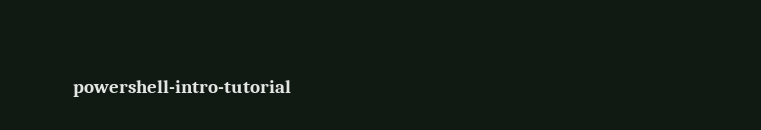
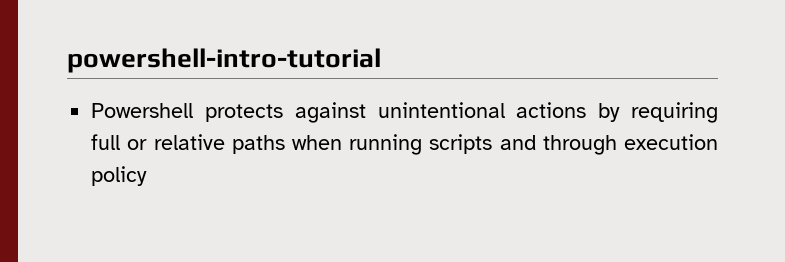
(291, 88) none -> [91,102,718,123] [91,134,718,155] [91,166,148,186] // Powershell protects against unintentional actions by requiring full or relative paths when running scripts and through execution policy

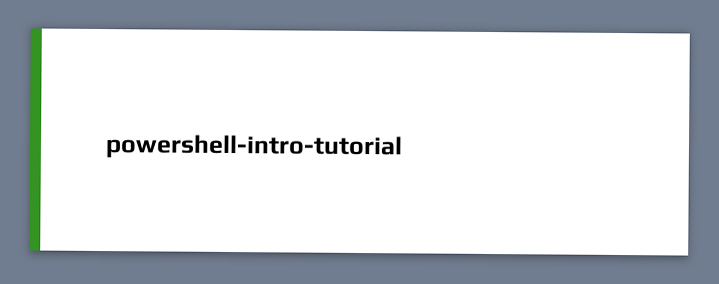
[91,102,718,123] [91,134,718,155] [91,166,148,186] // Powershell protects against unintentional actions by requiring full or relative paths when running scripts and through execution policy -> (403, 147) none

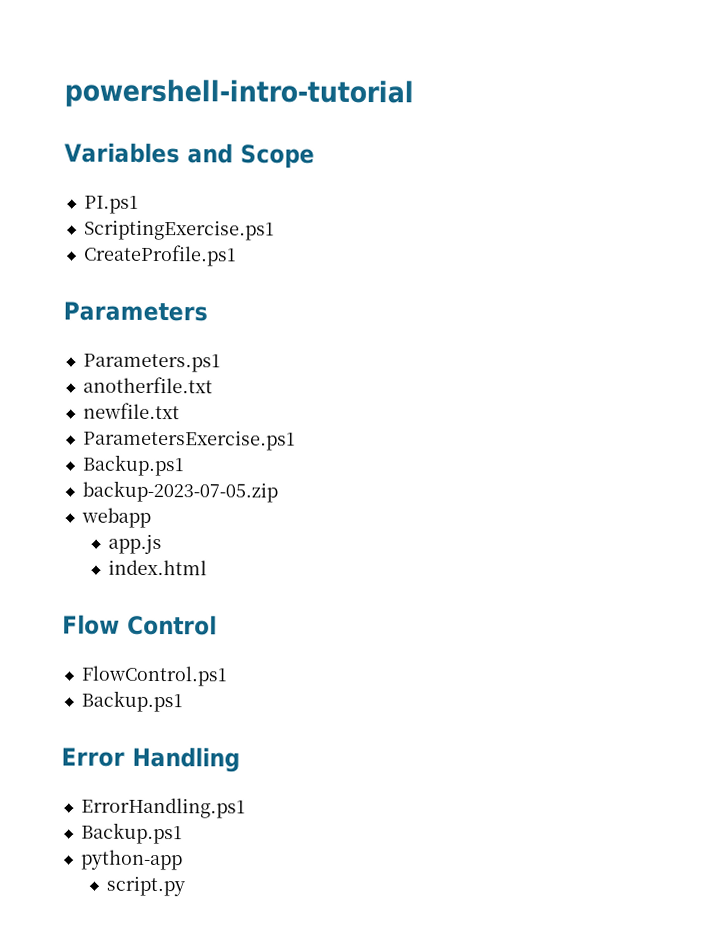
(403, 147) none -> [64,142,315,168] [83,195,138,214] [83,219,274,241] [82,244,236,267] [63,301,208,322] [82,353,220,373] [82,376,213,394] [82,402,180,420] [82,429,295,451] [81,454,184,477] [81,480,278,503] [80,507,151,528] [107,533,162,555] [107,559,207,576] [62,614,217,636] [80,665,227,687] [80,690,182,713] [61,746,240,773] [80,797,245,819] [80,822,182,845] [80,849,183,871] [105,875,185,897] // Variables and Scope // PI.ps1 // ScriptingExercise.ps1 // CreateProfile.ps1 // Parameters // Parameters.ps1 // anotherfile.txt // newfile.txt // ParametersExercise.ps1 // Backup.ps1 // backup-2023-07-05.zip // webapp // app.js // index.html // Flow Control // FlowControl.ps1 // Backup.ps1 // Error Handling // ErrorHandling.ps1 // Backup.ps1 // python-app // script.py

